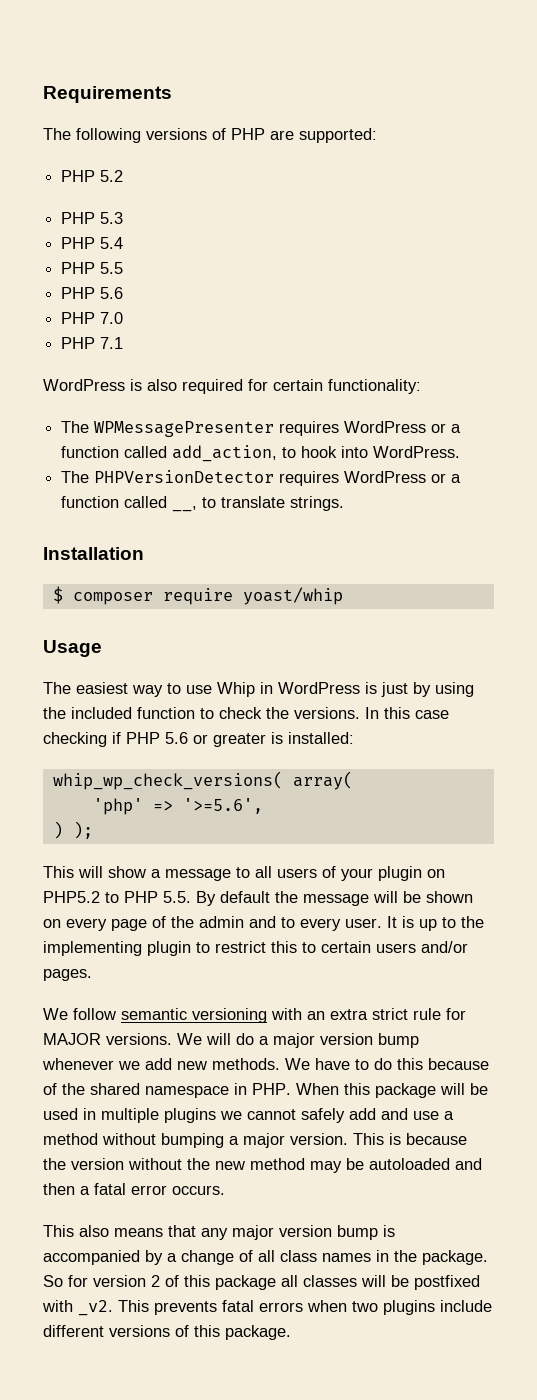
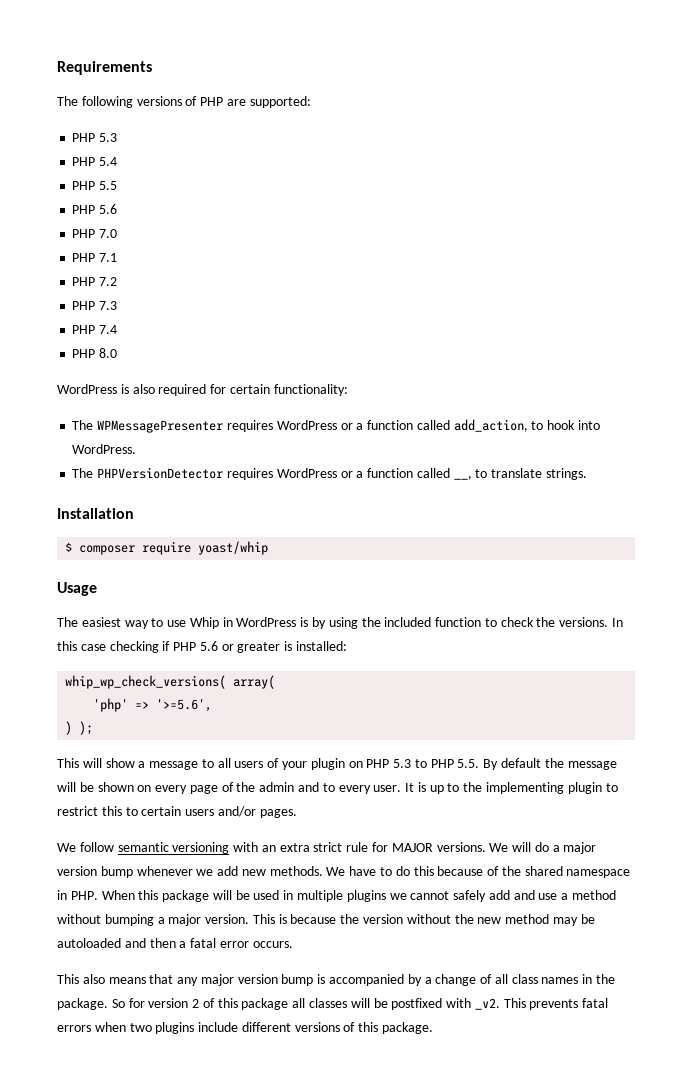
[61,170,124,182] // PHP 5.2 -> (311, 102) none
(124, 343) none -> [72,277,118,286] [72,301,118,310] [72,325,118,334] [72,348,118,358] // PHP 7.2 // PHP 7.3 // PHP 7.4 // PHP 8.0
[381,682,408,697] just -> (309, 622) none
[43,891,100,903] PHP5.2 -> [366,759,412,768] PHP 5.3

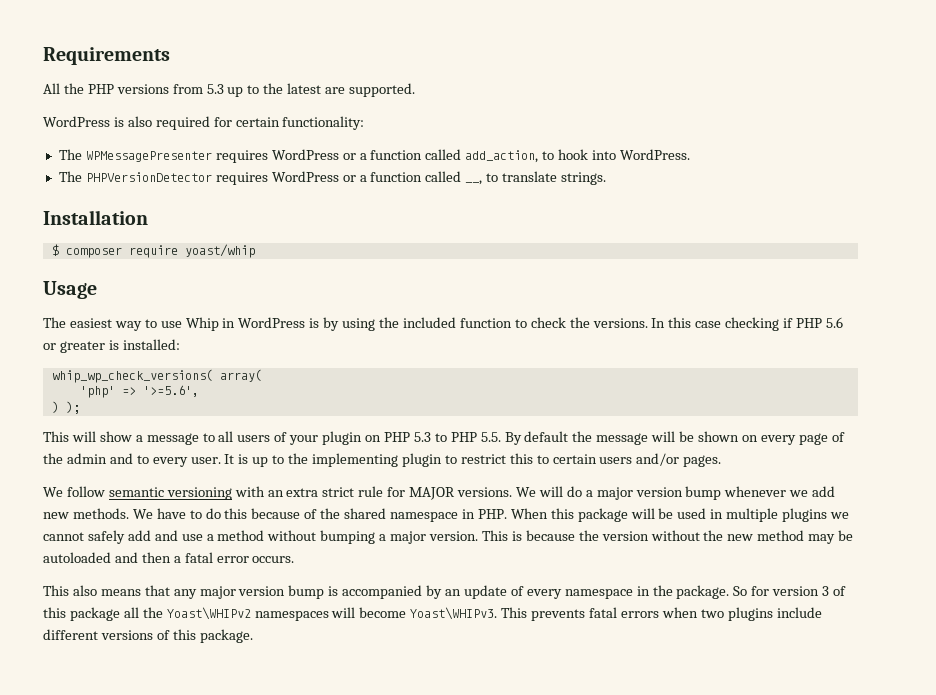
[57,96,311,108] [72,133,118,142] [72,157,118,166] [72,181,118,190] [72,204,118,214] [72,229,118,238] [72,253,118,262] [72,277,118,286] [72,301,118,310] [72,325,118,334] [72,348,118,358] The following versions of PHP are supported: // PHP 5.3 // PHP 5.4 // PHP 5.5 // PHP 5.6 // PHP 7.0 // PHP 7.1 // PHP 7.2 // PHP 7.3 // PHP 7.4 // PHP 8.0 -> [43,83,416,97] All the PHP versions from 5.3 up to the latest are supported.
[424,974,579,986] a change of all class names -> [445,585,633,599] an update of every namespace
[192,999,200,1008] 2 -> [822,586,830,596] 3
[309,998,500,1010] classes will be postfixed with _v2. -> [142,607,498,621] the Yoast\WHIPv2 namespaces will become Yoast\WHIPv3.

